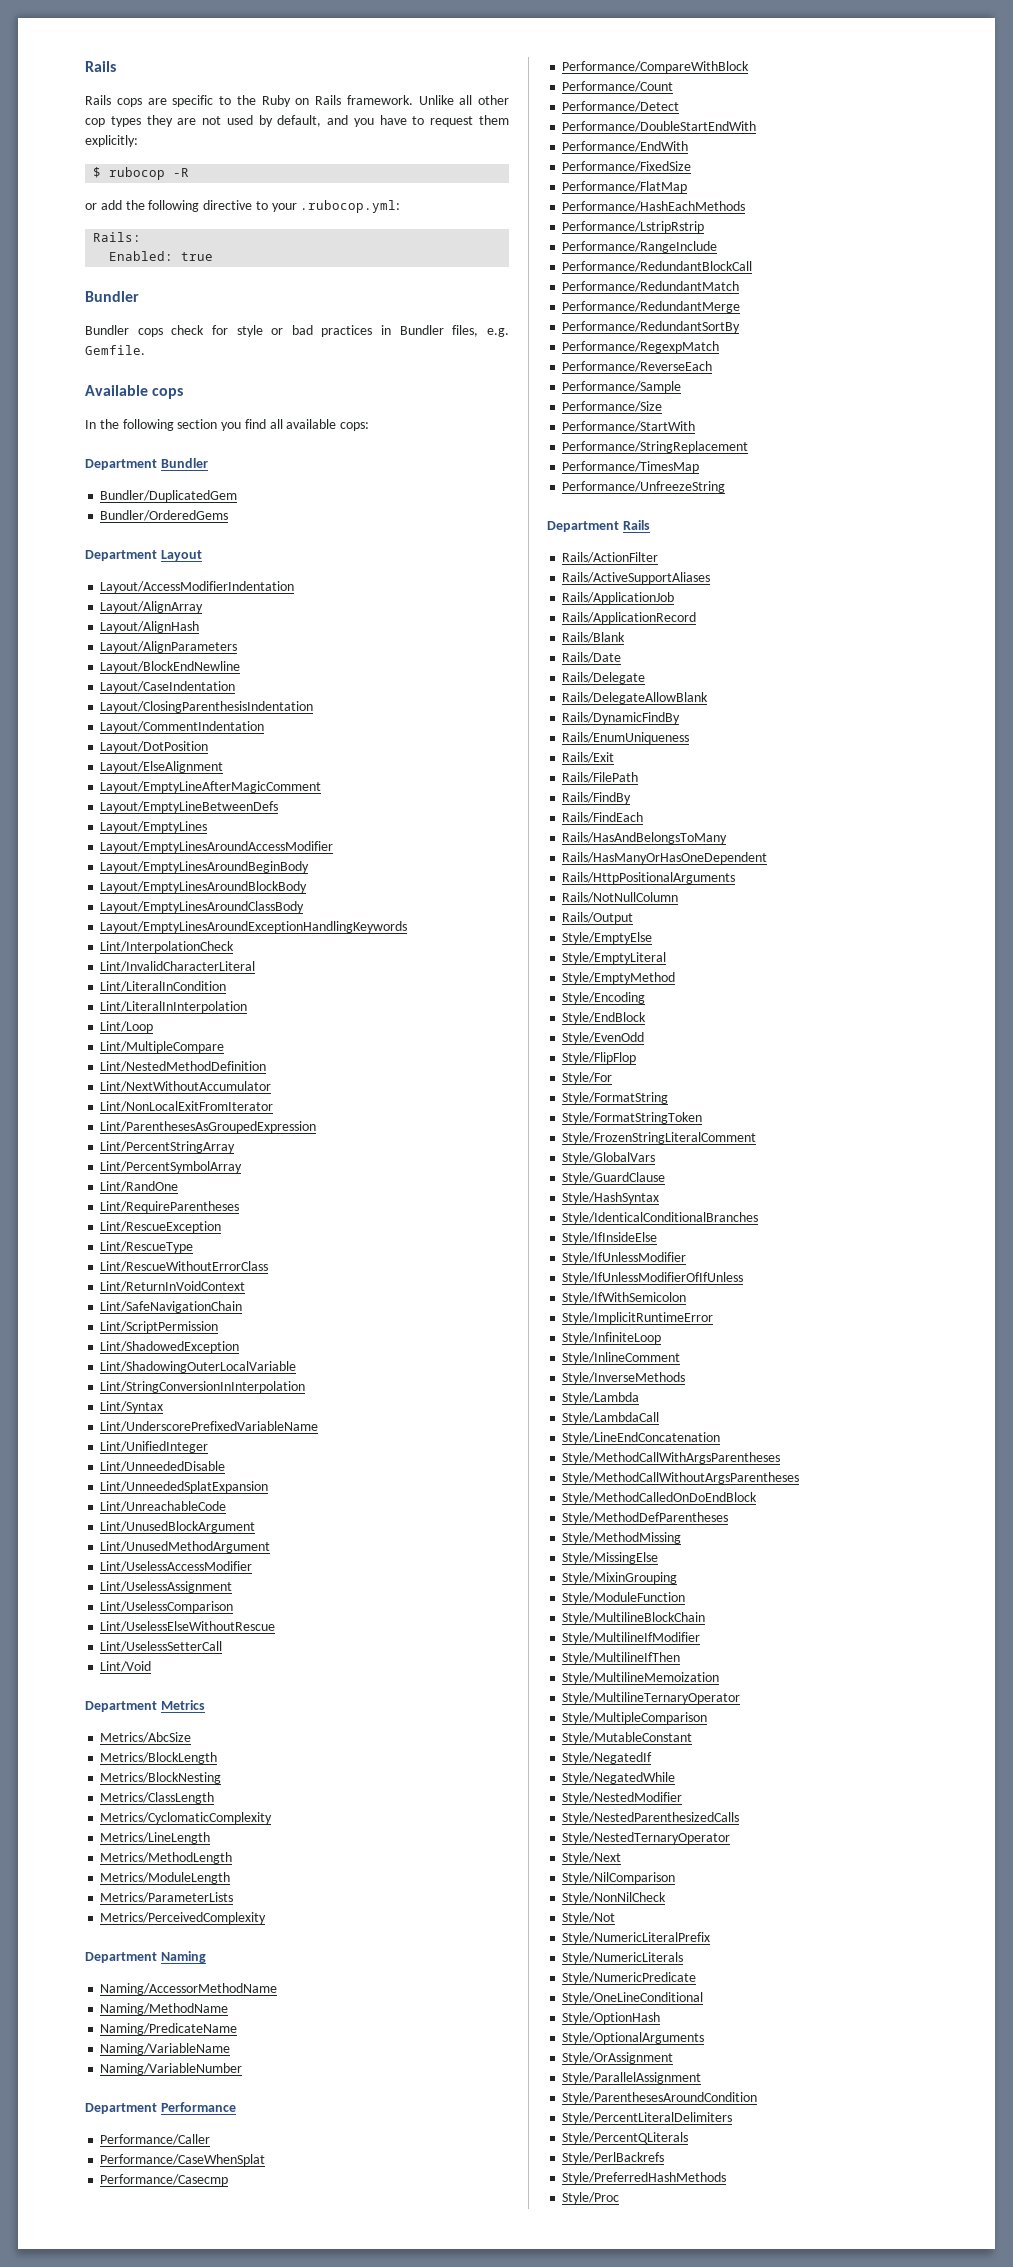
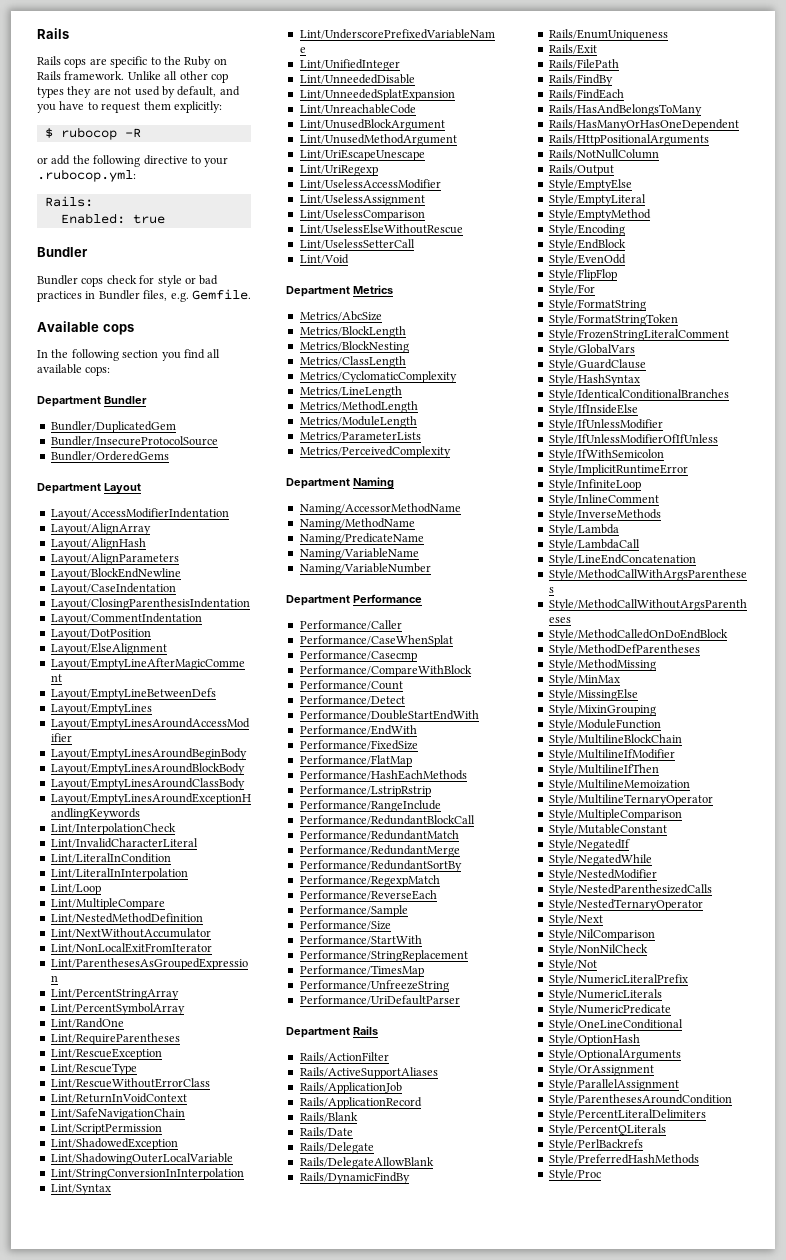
(238, 496) none -> [50,436,218,446] // Bundler/InsecureProtocolSource
(271, 1547) none -> [299,149,425,161] [299,165,378,176] // Lint/UriEscapeUnescape // Lint/UriRegexp
(726, 487) none -> [299,995,460,1005] // Performance/UriDefaultParser
(682, 1538) none -> [548,674,620,686] // Style/MinMax

